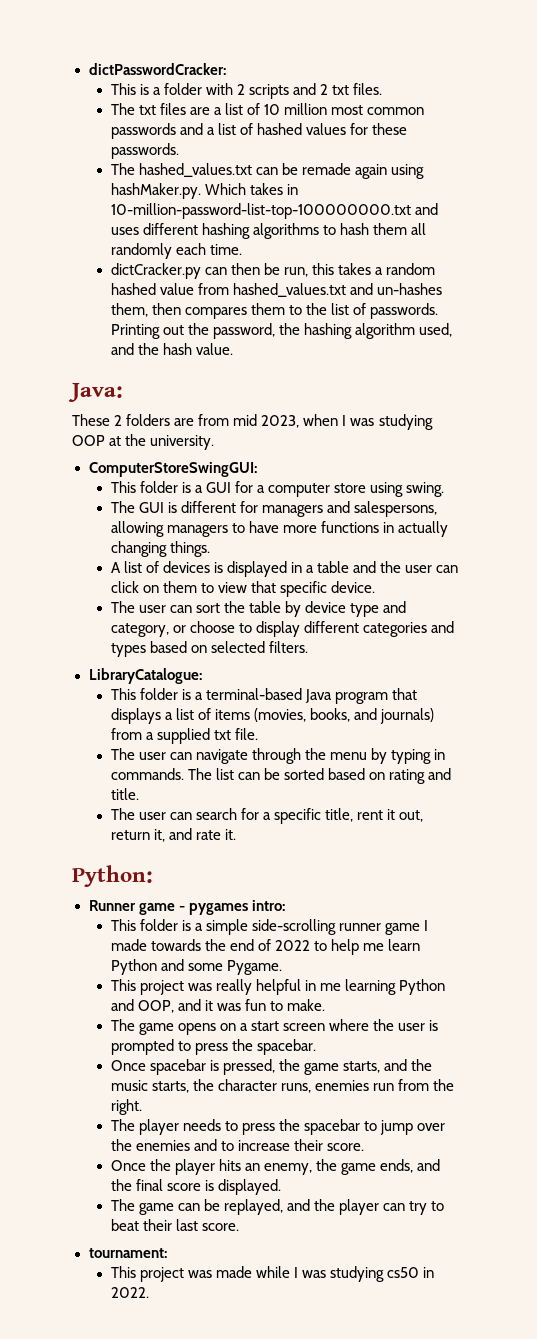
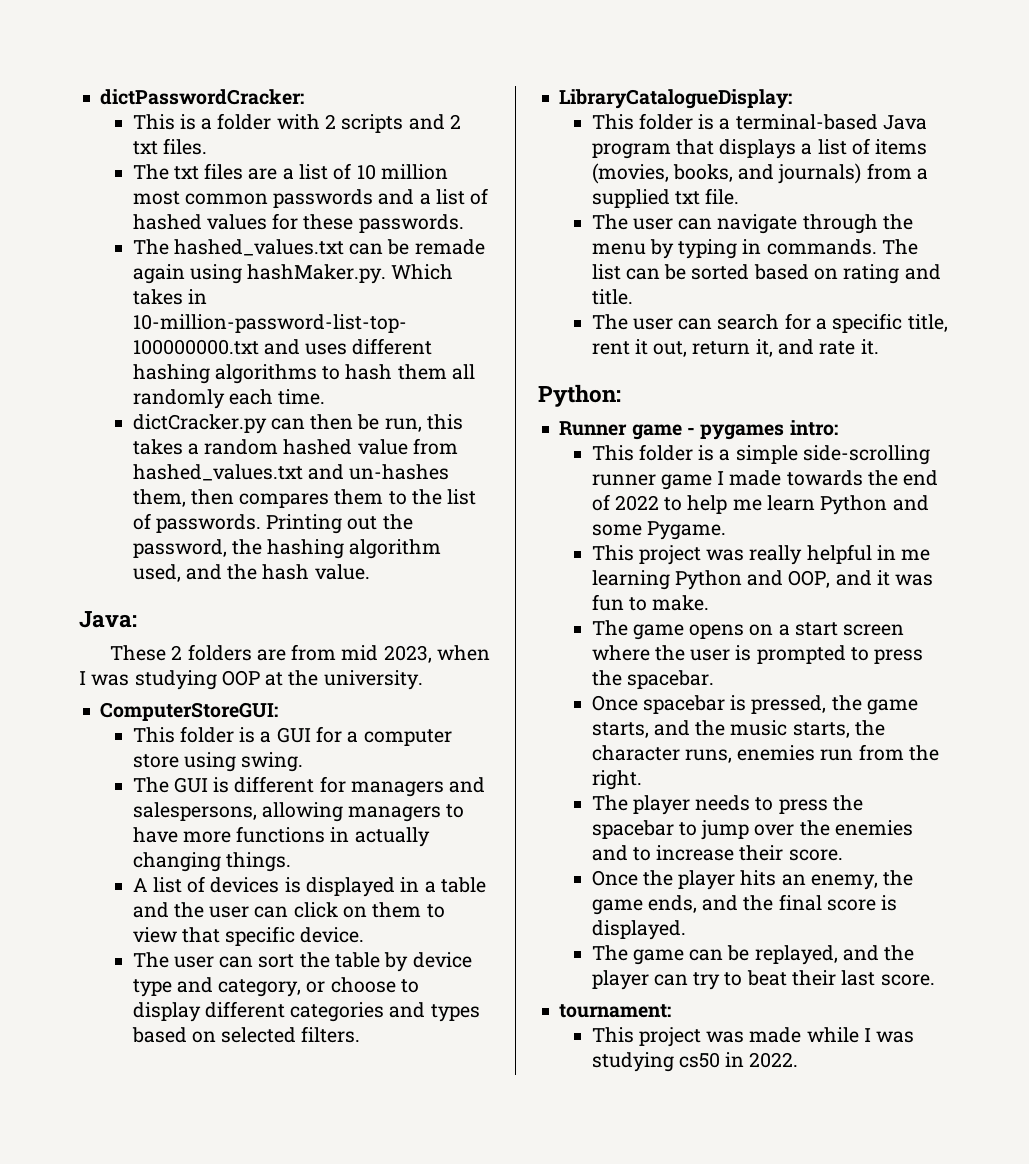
[88,462,257,477] ComputerStoreSwingGUI: -> [100,702,279,721] ComputerStoreGUI:
[88,668,202,684] LibraryCatalogue: -> [559,89,793,109] LibraryCatalogueDisplay:

